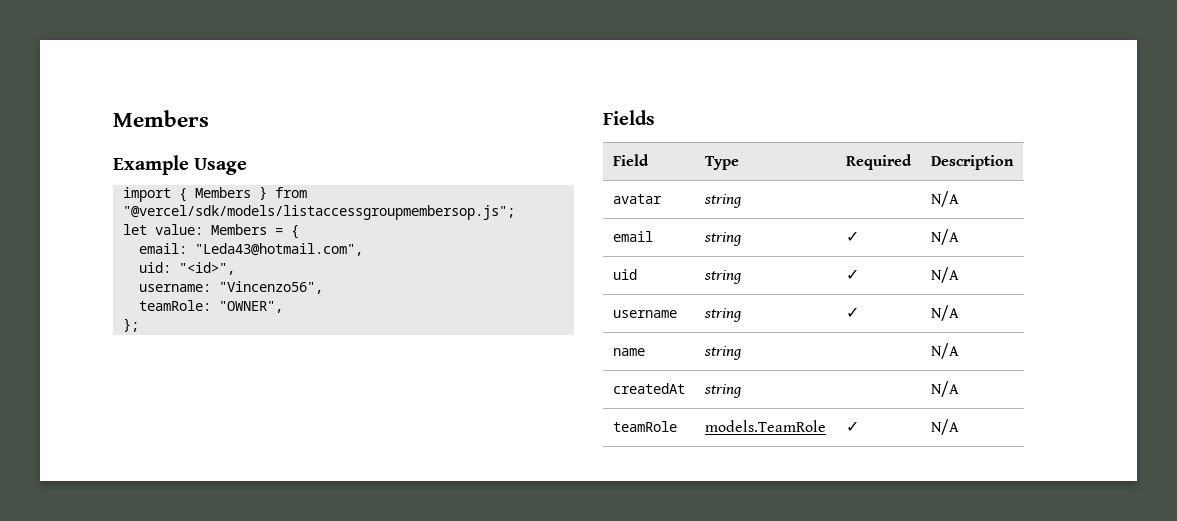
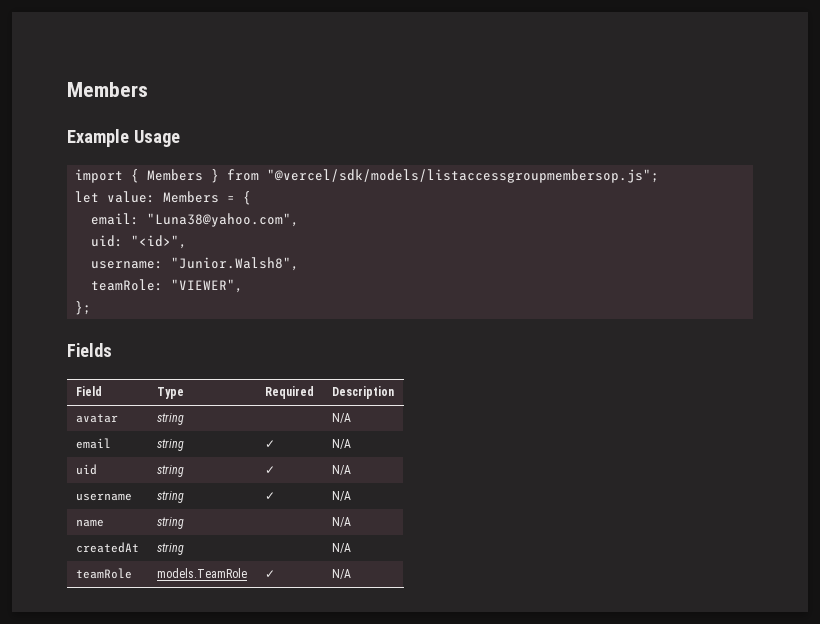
[194,243,363,256] "Leda43@hotmail.com", -> [147,213,300,227] "Luna38@yahoo.com",
[218,281,323,294] "Vincenzo56", -> [171,257,300,271] "Junior.Walsh8",
[218,301,283,313] "OWNER", -> [171,279,244,293] "VIEWER",

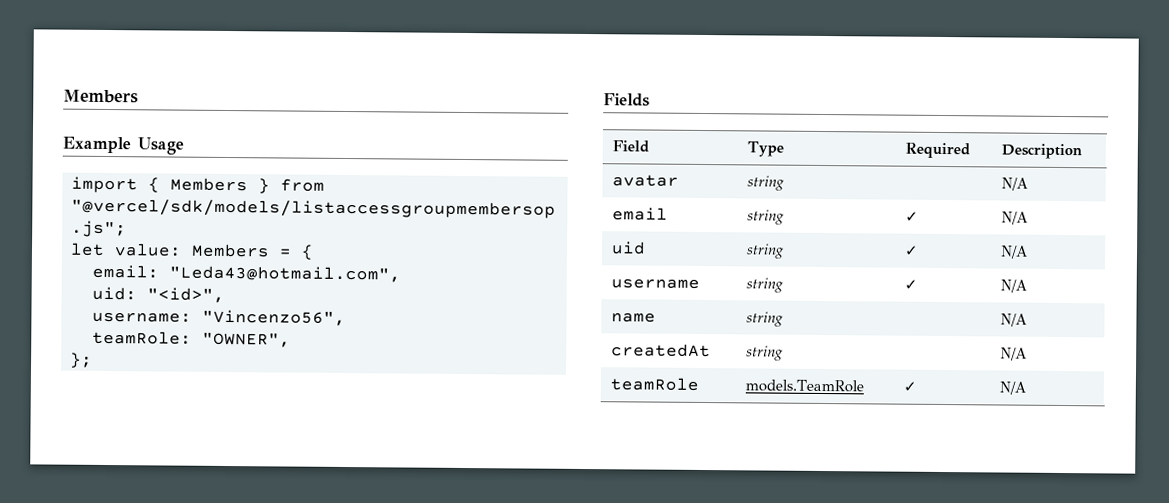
[147,213,300,227] "Luna38@yahoo.com", -> [169,265,401,283] "Leda43@hotmail.com",
[171,257,300,271] "Junior.Walsh8", -> [202,309,346,326] "Vincenzo56",
[171,279,244,293] "VIEWER", -> [202,332,291,348] "OWNER",

